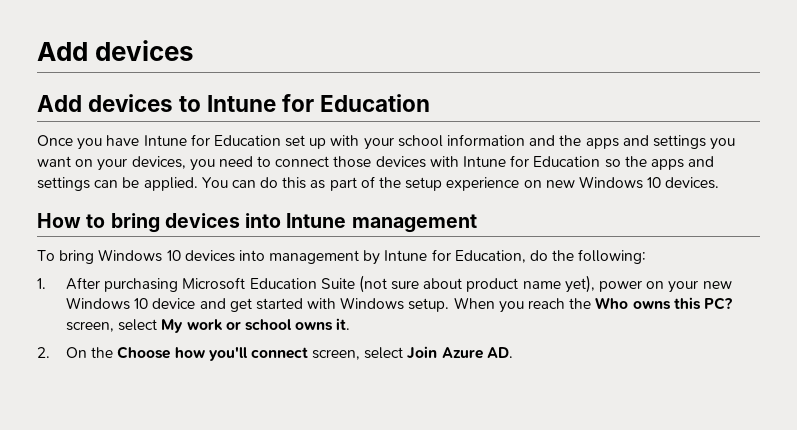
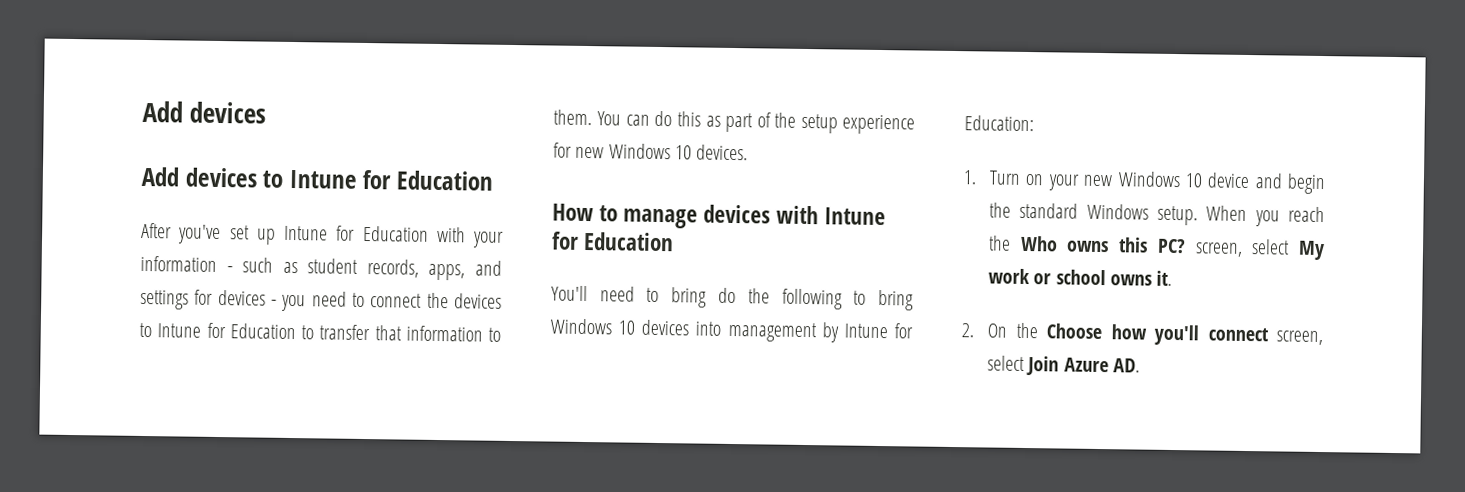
[37,134,736,150] [37,155,715,171] [37,177,198,191] Once you have Intune for Education set up with your school information and the apps and settings you want on your devices, you need to connect those devices with Intune for Education so the apps and settings can be applied. -> [141,222,504,248] [140,255,502,281] [140,289,502,312] [139,322,501,342] [553,109,592,126] After you've set up Intune for Education with your information - such as student records, apps, and settings for devices - you need to connect the devices to Intune for Education to transfer that information to them.
[523,180,542,188] on -> [553,142,572,158] for
[110,213,477,233] [37,250,55,261] bring devices into Intune management // To -> [623,204,887,229] [551,231,675,252] [551,285,867,310] manage devices with Intune for Education // You'll need to bring do the following to
[454,249,647,264] [37,275,643,293] Education, do the following: // 1. After purchasing Microsoft Education Suite (not sure about product name yet), power -> [964,115,1034,132] [963,170,1022,185] Education: // 1. Turn
[229,298,337,312] get started with -> [1287,173,1326,195] [989,202,1079,219] begin the standard

